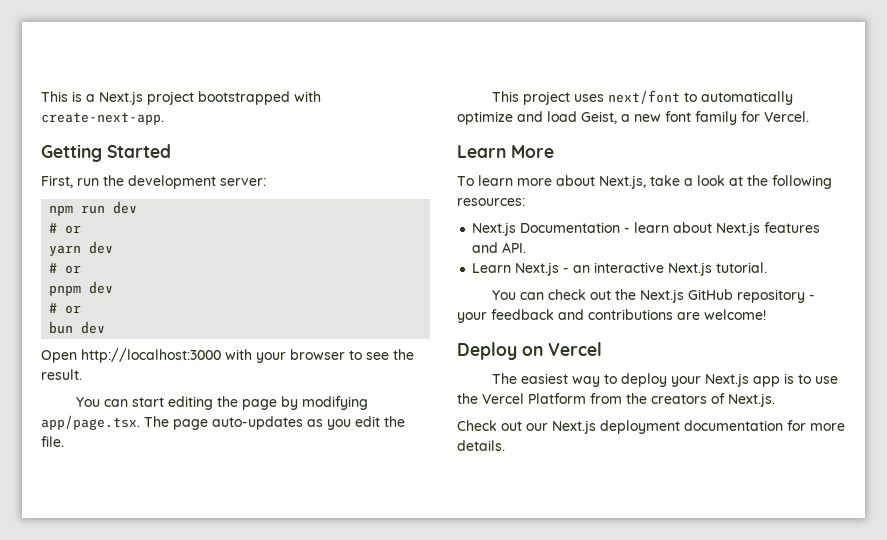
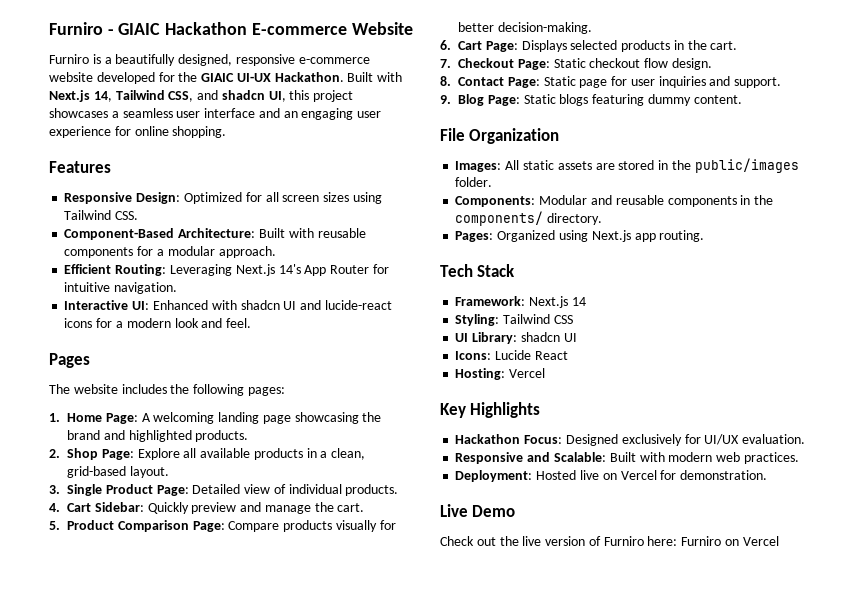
[41,91,321,105] [41,112,164,125] [41,144,171,162] [41,175,266,189] [49,201,138,216] [49,223,82,234] [49,241,114,256] [49,263,82,274] [49,281,114,296] [49,303,82,314] [49,321,106,334] [41,348,414,363] [41,369,82,380] [76,396,369,410] [41,415,405,430] [41,436,64,447] [492,90,794,105] [457,111,809,125] [457,145,554,158] [457,175,832,189] [457,198,525,206] [472,222,821,236] [472,242,527,253] [472,262,768,276] [492,289,816,303] [457,309,766,323] [457,342,602,360] [492,373,839,387] [457,393,775,407] [457,420,845,434] [457,440,505,451] This is a Next.js project bootstrapped with create-next-app. // Getting Started // First, run the development server: // npm run dev // # or // yarn dev // # or // pnpm dev // # or // bun dev // Open http://localhost:3000 with your browser to see the result. // You can start editing the page by modifying app/page.tsx. The page auto-updates as you edit the file. // This project uses next/font to automatically optimize and load Geist, a new font family for Vercel. // Learn More // To learn more about Next.js, take a look at the following resources: // Next.js Documentation - learn about Next.js features and API. // Learn Next.js - an interactive Next.js tutorial. // You can check out the Next.js GitHub repository - your feedback and contributions are welcome! // Deploy on Vercel // The easiest way to deploy your Next.js app is to use the Vercel Platform from the creators of Next.js. // Check out our Next.js deployment documentation for more details. -> [49,22,413,35] [49,54,370,66] [49,72,403,84] [49,90,354,102] [49,108,382,120] [49,126,227,138] [49,161,111,173] [64,192,382,204] [64,210,139,220] [64,228,366,240] [64,246,276,258] [64,264,389,276] [64,282,178,294] [64,300,392,310] [64,318,252,328] [49,353,90,368] [49,384,285,396] [49,412,382,424] [67,430,249,442] [49,448,366,460] [67,466,169,478] [49,484,399,496] [49,502,365,514] [49,520,396,532] [458,22,592,34] [440,40,738,52] [440,58,712,70] [440,76,782,88] [440,94,742,106] [440,128,560,144] [455,158,799,173] [455,177,493,187] [455,195,774,207] [455,211,603,226] [455,230,705,242] [440,264,516,277] [455,296,586,308] [455,314,573,326] [455,332,577,344] [455,350,568,360] [455,368,546,380] [440,402,541,418] [455,434,806,446] [455,452,799,464] [455,470,768,482] [440,504,516,517] [440,536,779,546] Furniro - GIAIC Hackathon E-commerce Website // Furniro is a beautifully designed, responsive e-commerce website developed for the GIAIC UI-UX Hackathon. Built with Next.js 14, Tailwind CSS, and shadcn UI, this project showcases a seamless user interface and an engaging user experience for online shopping. // Features // Responsive Design: Optimized for all screen sizes using Tailwind CSS. // Component-Based Architecture: Built with reusable components for a modular approach. // Efficient Routing: Leveraging Next.js 14's App Router for intuitive navigation. // Interactive UI: Enhanced with shadcn UI and lucide-react icons for a modern look and feel. // Pages // The website includes the following pages: // 1. Home Page: A welcoming landing page showcasing the brand and highlighted products. // 2. Shop Page: Explore all available products in a clean, grid-based layout. // 3. Single Product Page: Detailed view of individual products. // 4. Cart Sidebar: Quickly preview and manage the cart. // 5. Product Comparison Page: Compare products visually for better decision-making. // 6. Cart Page: Displays selected products in the cart. // 7. Checkout Page: Static checkout flow design. // 8. Contact Page: Static page for user inquiries and support. // 9. Blog Page: Static blogs featuring dummy content. // File Organization // Images: All static assets are stored in the public/images folder. // Components: Modular and reusable components in the components/ directory. // Pages: Organized using Next.js app routing. // Tech Stack // Framework: Next.js 14 // Styling: Tailwind CSS // UI Library: shadcn UI // Icons: Lucide React // Hosting: Vercel // Key Highlights // Hackathon Focus: Designed exclusively for UI/UX evaluation. // Responsive and Scalable: Built with modern web practices. // Deployment: Hosted live on Vercel for demonstration. // Live Demo // Check out the live version of Furniro here: Furniro on Vercel

